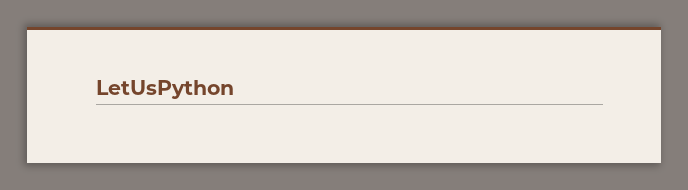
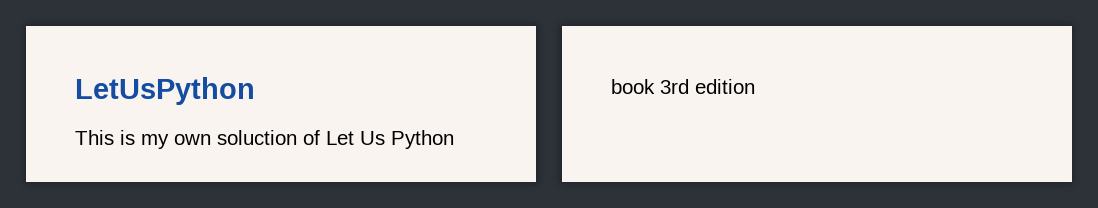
(234, 89) none -> [75,130,454,149] [611,79,755,94] // This is my own soluction of Let Us Python book 3rd edition

